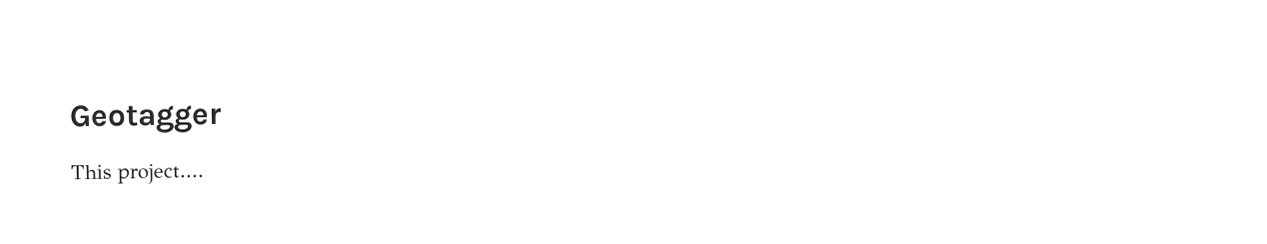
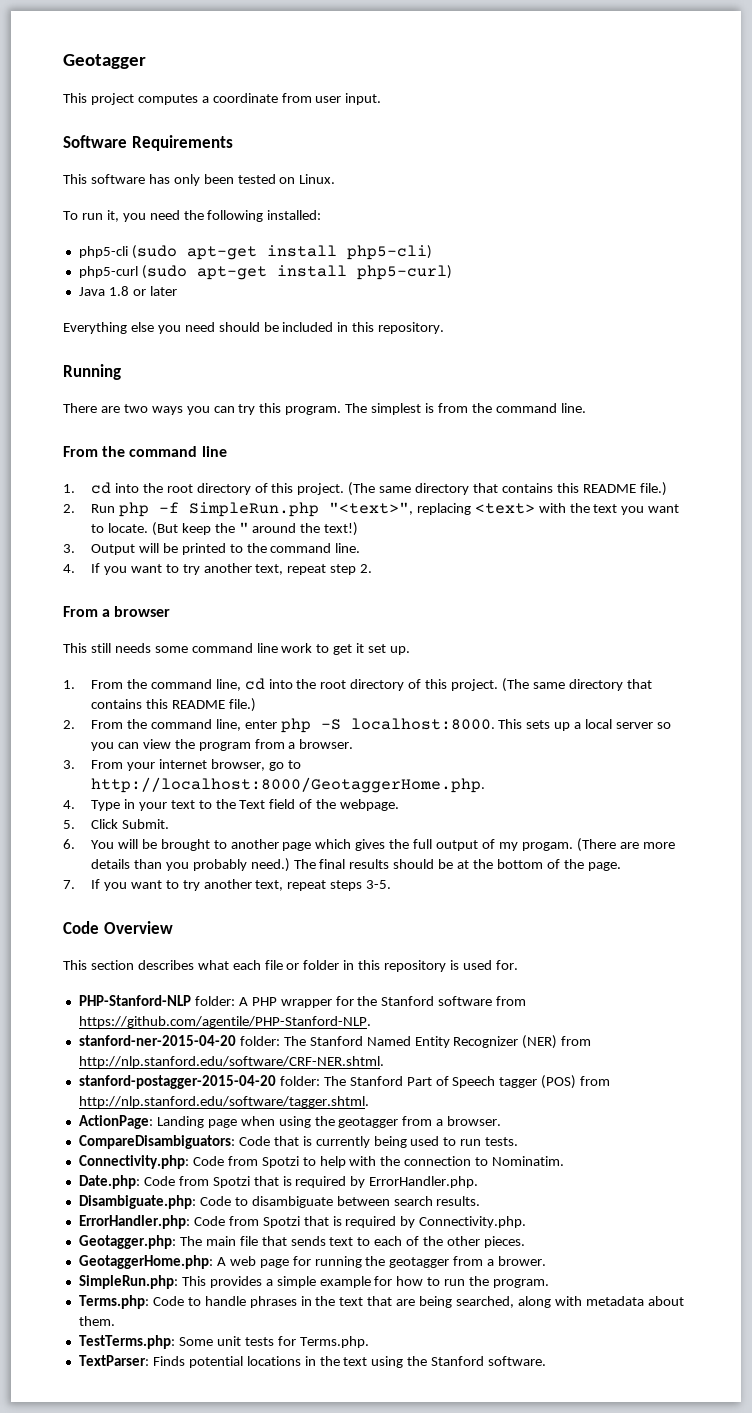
[117,163,204,185] project.... -> [90,93,382,105] [63,135,233,151] [63,174,336,186] [63,210,322,222] [78,245,432,260] [78,265,452,280] [78,286,177,296] [63,322,445,334] [63,364,121,380] [63,403,586,415] [63,446,227,457] [63,482,667,496] [63,502,680,517] [90,522,359,536] [63,543,361,555] [63,563,373,575] [63,606,171,617] [63,643,411,655] [63,678,652,692] [90,698,256,712] [63,718,671,733] [90,739,354,751] [63,759,301,771] [90,777,485,793] [63,799,400,811] [63,819,169,829] [63,838,675,852] [90,858,621,872] [63,879,392,891] [63,921,173,934] [63,960,518,972] [78,995,527,1008] [78,1016,371,1028] [78,1035,592,1049] [78,1056,384,1068] [78,1075,611,1089] [78,1096,369,1108] [78,1115,502,1129] [78,1135,519,1149] [78,1155,565,1169] [78,1175,479,1189] [78,1195,481,1209] [78,1215,527,1229] [78,1235,525,1249] [78,1255,547,1269] [78,1275,550,1289] [78,1295,684,1309] [78,1316,115,1326] [78,1335,369,1349] [78,1355,547,1368] project computes a coordinate from user input. // Software Requirements // This software has only been tested on Linux. // To run it, you need the following installed: // php5-cli (sudo apt-get install php5-cli) // php5-curl (sudo apt-get install php5-curl) // Java 1.8 or later // Everything else you need should be included in this repository. // Running // There are two ways you can try this program. The simplest is from the command line. // From the command line // 1. cd into the root directory of this project. (The same directory that contains this README file.) // 2. Run php -f SimpleRun.php "<text>", replacing <text> with the text you want to locate. (But keep the " around the text!) // 3. Output will be printed to the command line. // 4. If you want to try another text, repeat step 2. // From a browser // This still needs some command line work to get it set up. // 1. From the command line, cd into the root directory of this project. (The same directory that contains this README file.) // 2. From the command line, enter php -S localhost:8000. This sets up a local server so you can view the program from a browser. // 3. From your internet browser, go to http://localhost:8000/GeotaggerHome.php. // 4. Type in your text to the Text field of the webpage. // 5. Click Submit. // 6. You will be brought to another page which gives the full output of my progam. (There are more details than you probably need.) The final results should be at the bottom of the page. // 7. If you want to try another text, repeat steps 3-5. // Code Overview // This section describes what each file or folder in this repository is used for. // PHP-Stanford-NLP folder: A PHP wrapper for the Stanford software from https://github.com/agentile/PHP-Stanford-NLP. // stanford-ner-2015-04-20 folder: The Stanford Named Entity Recognizer (NER) from http://nlp.stanford.edu/software/CRF-NER.shtml. // stanford-postagger-2015-04-20 folder: The Stanford Part of Speech tagger (POS) from http://nlp.stanford.edu/software/tagger.shtml. // ActionPage: Landing page when using the geotagger from a browser. // CompareDisambiguators: Code that is currently being used to run tests. // Connectivity.php: Code from Spotzi to help with the connection to Nominatim. // Date.php: Code from Spotzi that is required by ErrorHandler.php. // Disambiguate.php: Code to disambiguate between search results. // ErrorHandler.php: Code from Spotzi that is required by Connectivity.php. // Geotagger.php: The main file that sends text to each of the other pieces. // GeotaggerHome.php: A web page for running the geotagger from a brower. // SimpleRun.php: This provides a simple example for how to run the program. // Terms.php: Code to handle phrases in the text that are being searched, along with metadata about them. // TestTerms.php: Some unit tests for Terms.php. // TextParser: Finds potential locations in the text using the Stanford software.

